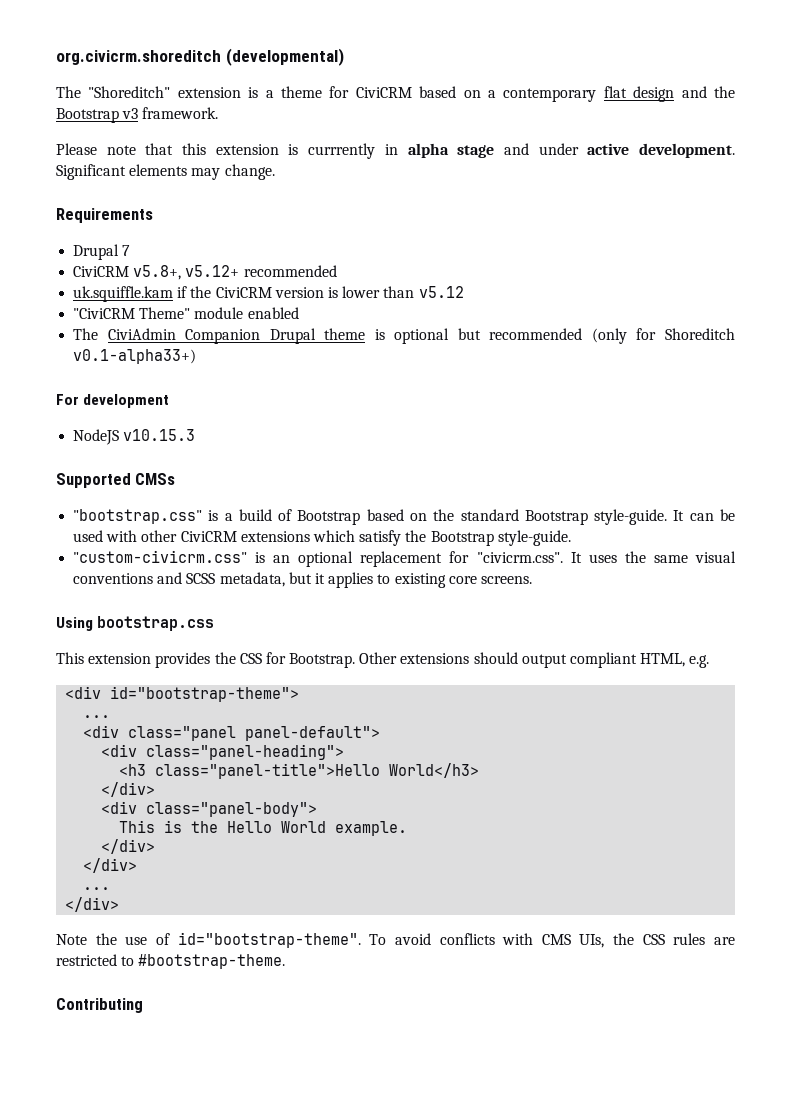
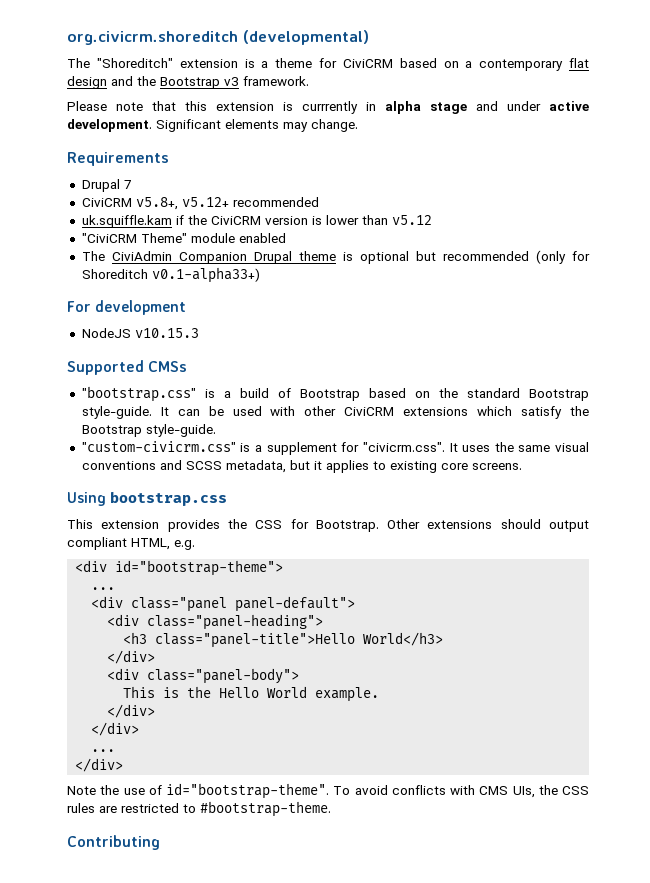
[273,551,443,567] an optional replacement -> [255,442,337,455] a supplement

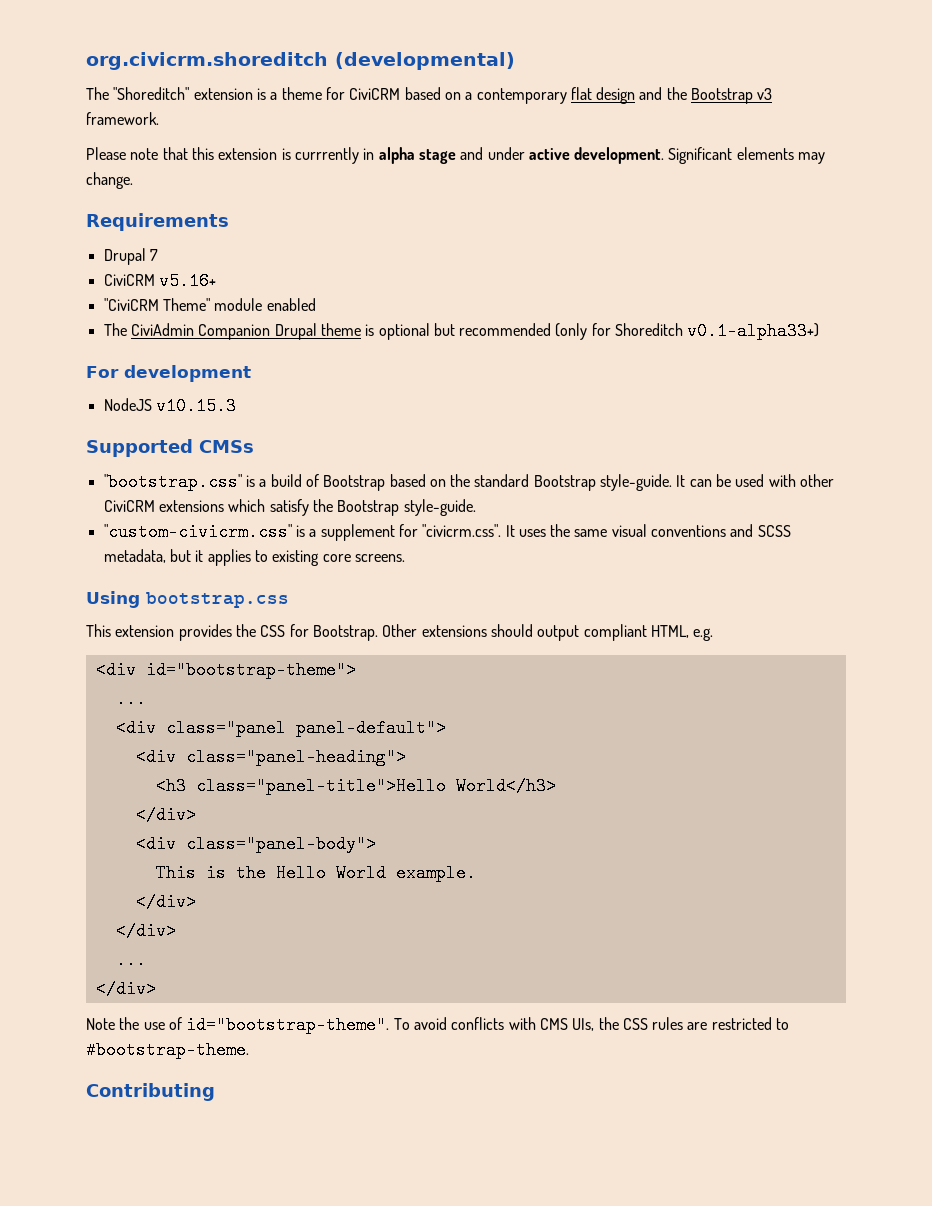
[135,197,319,210] [81,215,432,228] v5.8+, v5.12+ recommended // uk.squiffle.kam if the CiviCRM version is lower than v5.12 -> [158,272,216,290] v5.16+

